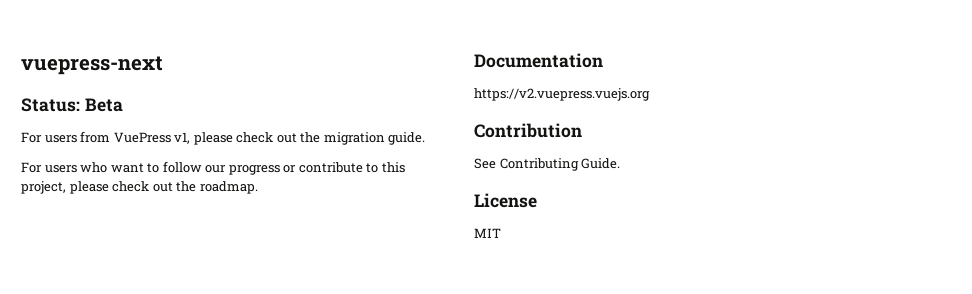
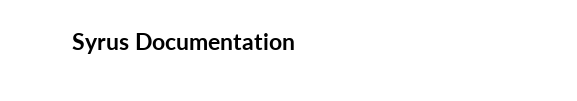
[21,56,163,75] [21,98,123,112] [21,131,426,145] [21,161,405,175] [21,181,258,194] [474,53,603,68] [474,88,650,101] [474,123,582,138] [474,158,621,171] [474,193,537,208] [474,228,501,238] vuepress-next // Status: Beta // For users from VuePress v1, please check out the migration guide. // For users who want to follow our progress or contribute to this project, please check out the roadmap. // Documentation // https://v2.vuepress.vuejs.org // Contribution // See Contributing Guide. // License // MIT -> [72,33,296,54] Syrus Documentation

